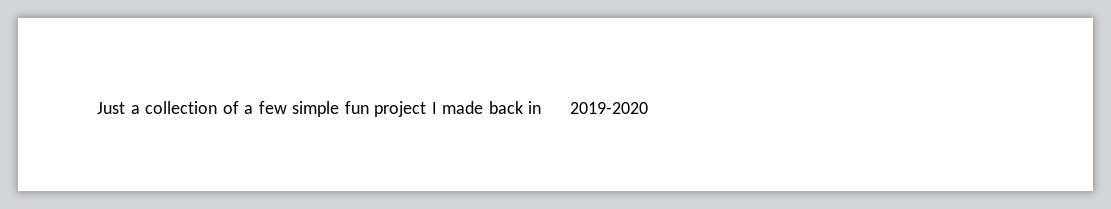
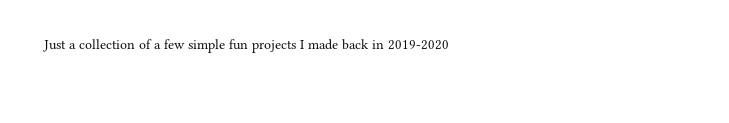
[374,101,426,117] project -> [252,40,296,53] projects

